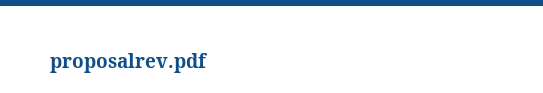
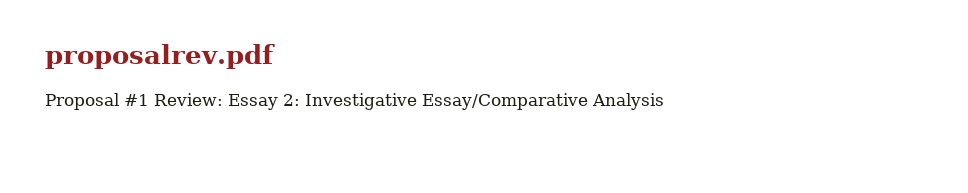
(208, 63) none -> [45,93,664,110] // Proposal #1 Review: Essay 2: Investigative Essay/Comparative Analysis

